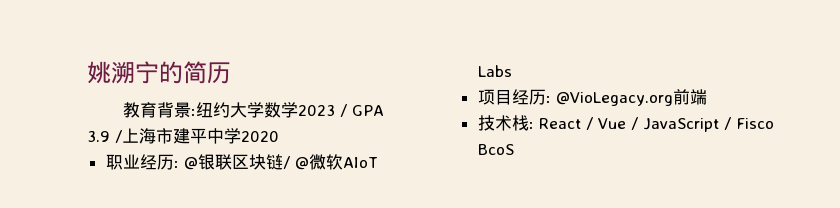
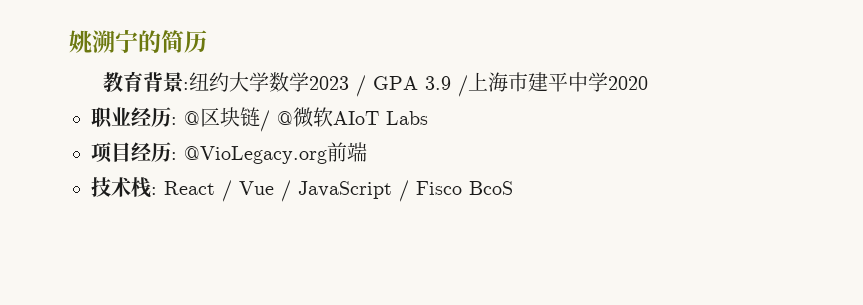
[197,154,232,170] 银联 -> (200, 118) none

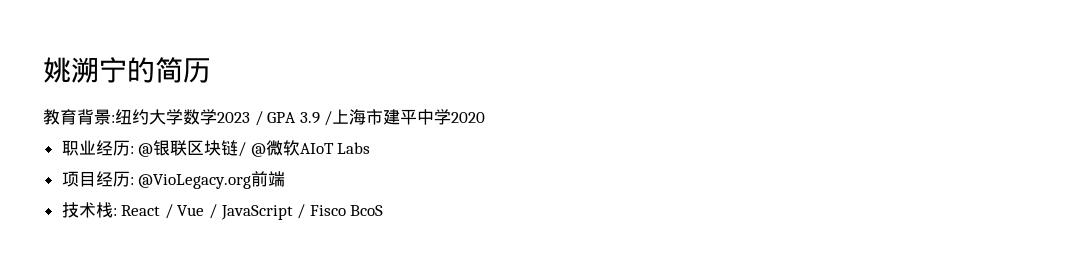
(200, 118) none -> [153,140,188,156] 银联

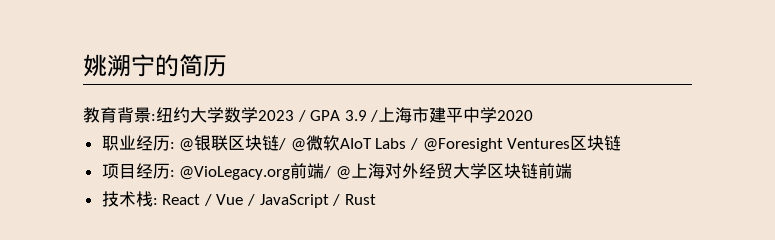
(371, 148) none -> [410,135,622,152] / @Foresight Ventures区块链
(286, 179) none -> [323,163,572,180] / @上海对外经贸大学区块链前端
[309,205,384,216] Fisco BcoS -> [344,194,376,205] Rust

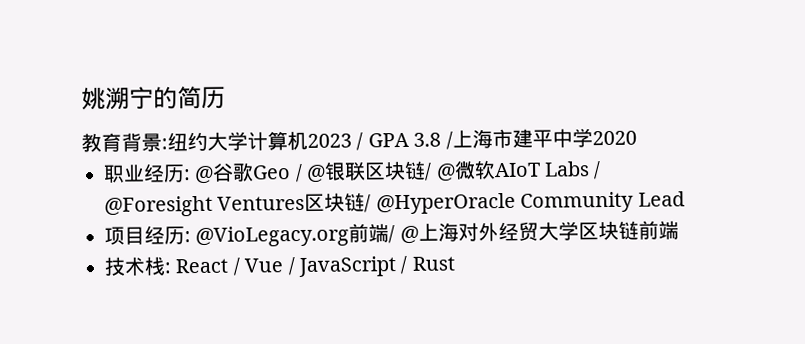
[224,107,258,123] 数学 -> [247,130,308,151] 计算机
[344,110,367,121] 3.9 -> [413,132,442,147] 3.8
(195, 145) none -> [212,162,327,183] 谷歌Geo / @
(622, 143) none -> [364,191,685,215] / @HyperOracle Community Lead

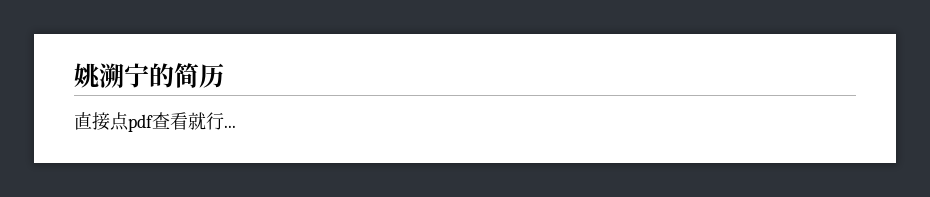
[81,128,637,153] [103,160,602,185] [104,191,685,217] [104,220,679,248] [104,255,455,278] 教育背景:纽约大学计算机2023 / GPA 3.8 /上海市建平中学2020 // 职业经历: @谷歌Geo / @银联区块链/ @微软AIoT Labs / @Foresight Ventures区块链/ @HyperOracle Community Lead // 项目经历: @VioLegacy.org前端/ @上海对外经贸大学区块链前端 // 技术栈: React / Vue / JavaScript / Rust -> [74,112,236,132] 直接点pdf查看就行...

